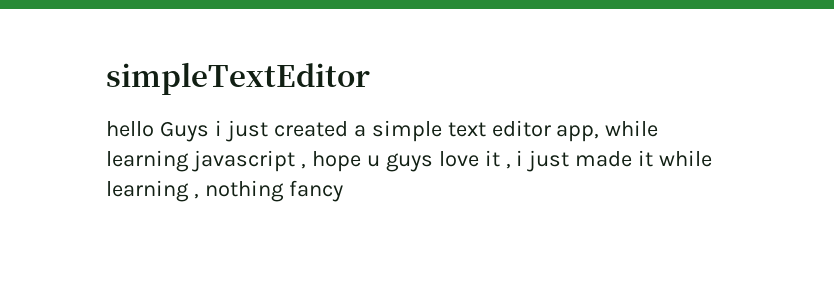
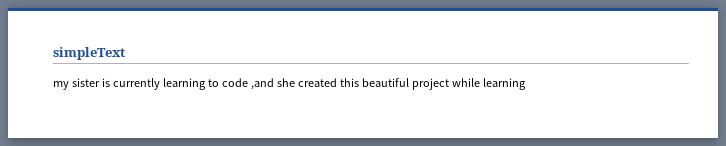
[106,62,370,95] [106,120,659,142] [106,150,713,172] [106,180,343,202] simpleTextEditor // hello Guys i just created a simple text editor app, while learning javascript , hope u guys love it , i just made it while learning , nothing fancy -> [53,47,125,60] [53,78,526,90] simpleText // my sister is currently learning to code ,and she created this beautiful project while learning

